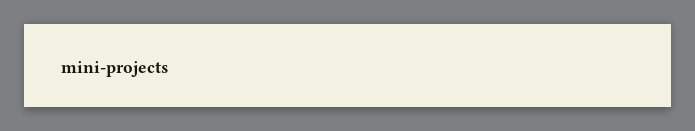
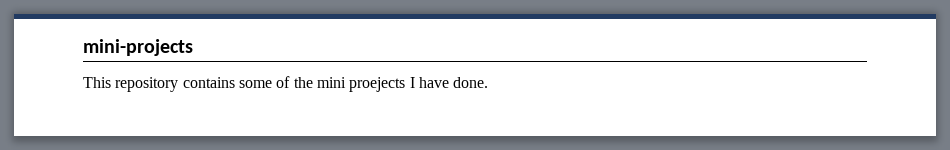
(168, 69) none -> [83,76,489,92] // This repository contains some of the mini proejects I have done.

